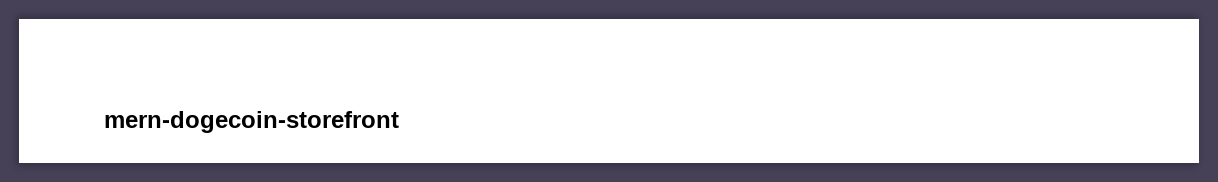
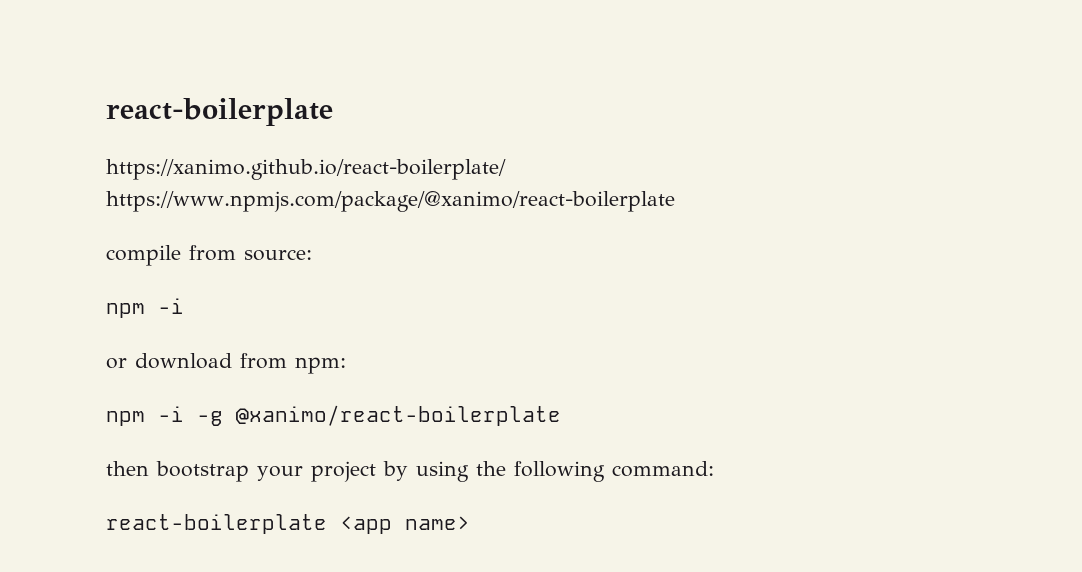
[104,111,399,133] mern-dogecoin-storefront -> [106,98,333,126] [106,159,506,180] [106,191,675,212] [106,245,312,266] [106,298,184,318] [106,353,346,374] [106,405,561,426] [106,461,714,482] [106,514,470,534] react-boilerplate // https://xanimo.github.io/react-boilerplate/ https://www.npmjs.com/package/@xanimo/react-boilerplate // compile from source: // npm -i // or download from npm: // npm -i -g @xanimo/react-boilerplate // then bootstrap your project by using the following command: // react-boilerplate <app name>

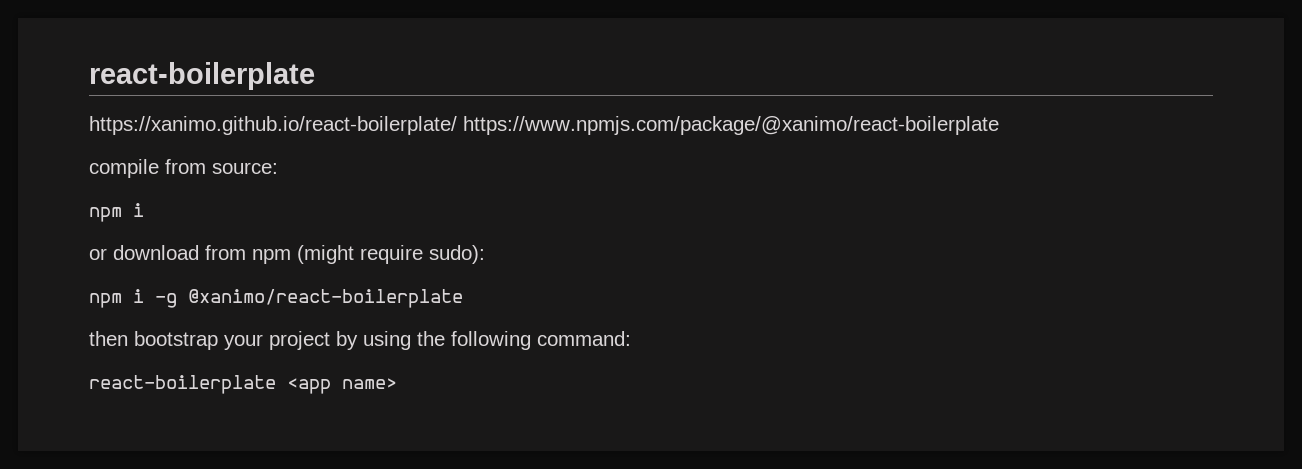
[158,298,184,314] -i -> [133,203,144,217] i
[295,357,346,374] [106,406,184,426] npm: // npm -i -> [252,245,485,264] [89,289,144,308] npm (might require sudo): // npm i

